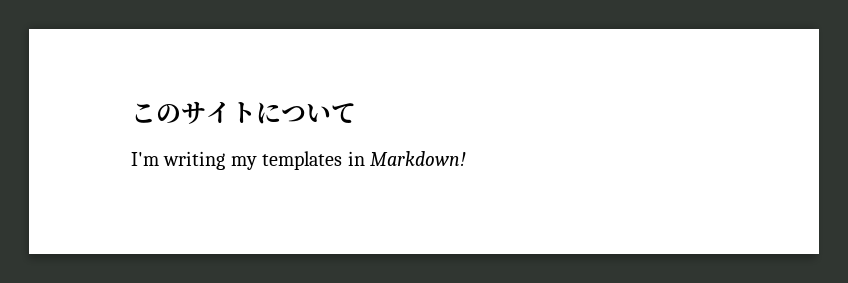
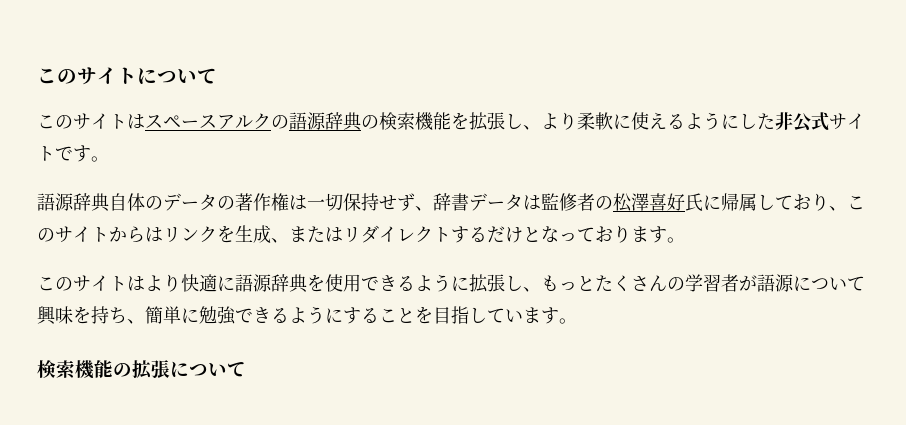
[131,151,466,170] I'm writing my templates in Markdown! -> [37,112,865,132] [37,145,109,162] [37,193,865,212] [37,225,685,243] [37,274,865,293] [37,306,577,325] [37,360,246,379] このサイトはスペースアルクの語源辞典の検索機能を拡張し、より柔軟に使えるようにした非公式サイトです。 // 語源辞典自体のデータの著作権は一切保持せず、辞書データは監修者の松澤喜好氏に帰属しており、このサイトからはリンクを生成、またはリダイレクトするだけとなっております。 // このサイトはより快適に語源辞典を使用できるように拡張し、もっとたくさんの学習者が語源について興味を持ち、簡単に勉強できるようにすることを目指しています。 // 検索機能の拡張について

